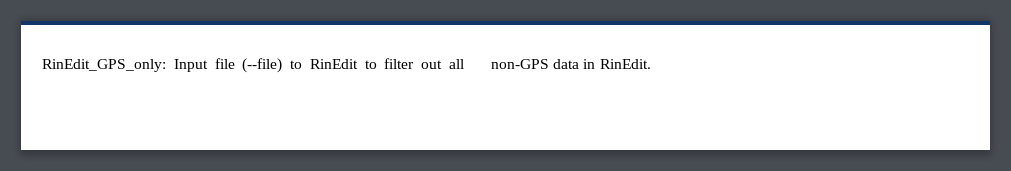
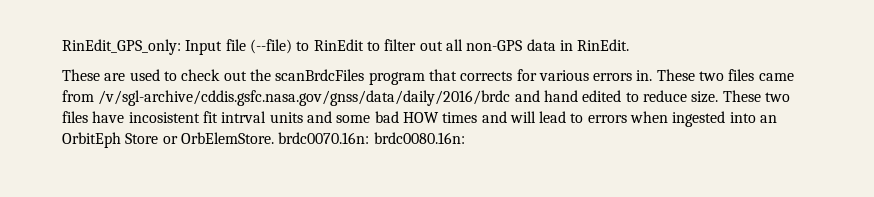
(651, 64) none -> [62,69,794,85] [62,90,790,106] [62,111,778,127] [62,132,465,148] // These are used to check out the scanBrdcFiles program that corrects for various errors in. These two files came from /v/sgl-archive/cddis.gsfc.nasa.gov/gnss/data/daily/2016/brdc and hand edited to reduce size. These two files have incosistent fit intrval units and some bad HOW times and will lead to errors when ingested into an OrbitEph Store or OrbElemStore. brdc0070.16n: brdc0080.16n:

